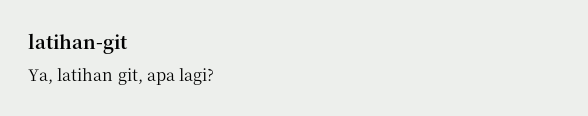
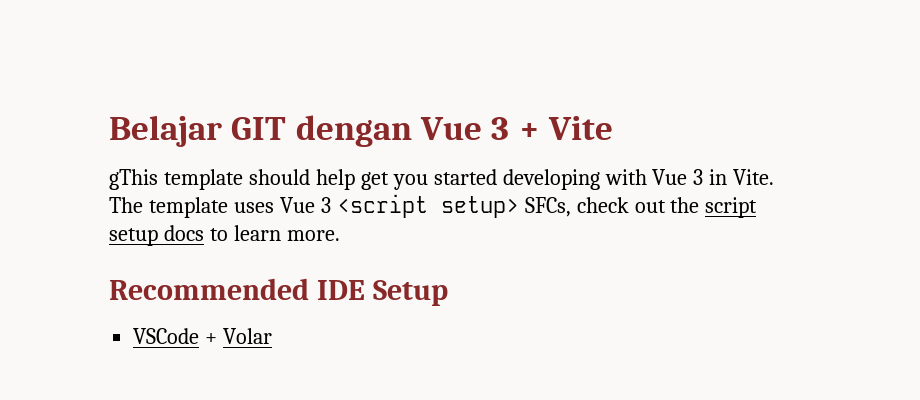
[28,33,128,54] [28,68,215,85] latihan-git // Ya, latihan git, apa lagi? -> [109,115,613,147] [109,169,775,190] [109,194,758,218] [109,225,340,246] [109,278,448,306] [133,328,273,344] Belajar GIT dengan Vue 3 + Vite // gThis template should help get you started developing with Vue 3 in Vite. The template uses Vue 3 <script setup> SFCs, check out the script setup docs to learn more. // Recommended IDE Setup // VSCode + Volar

